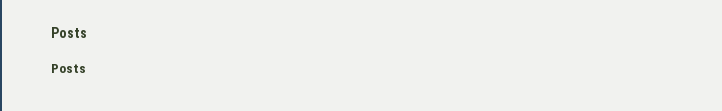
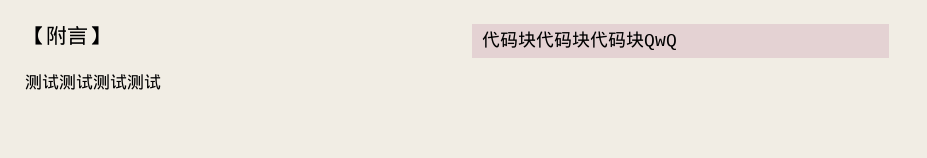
[51,27,87,38] [51,64,86,73] Posts // Posts -> [25,25,109,45] [25,74,161,90] [482,31,678,50] 【附言】 // 测试测试测试测试 // 代码块代码块代码块QwQ

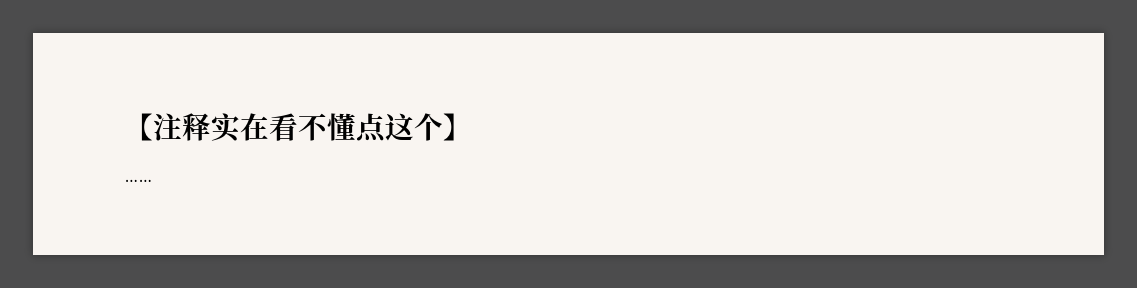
[46,25,109,45] [25,74,161,90] [482,31,678,50] 附言】 // 测试测试测试测试 // 代码块代码块代码块QwQ -> [153,113,472,143] [124,179,152,182] 注释实在看不懂点这个】 // ……

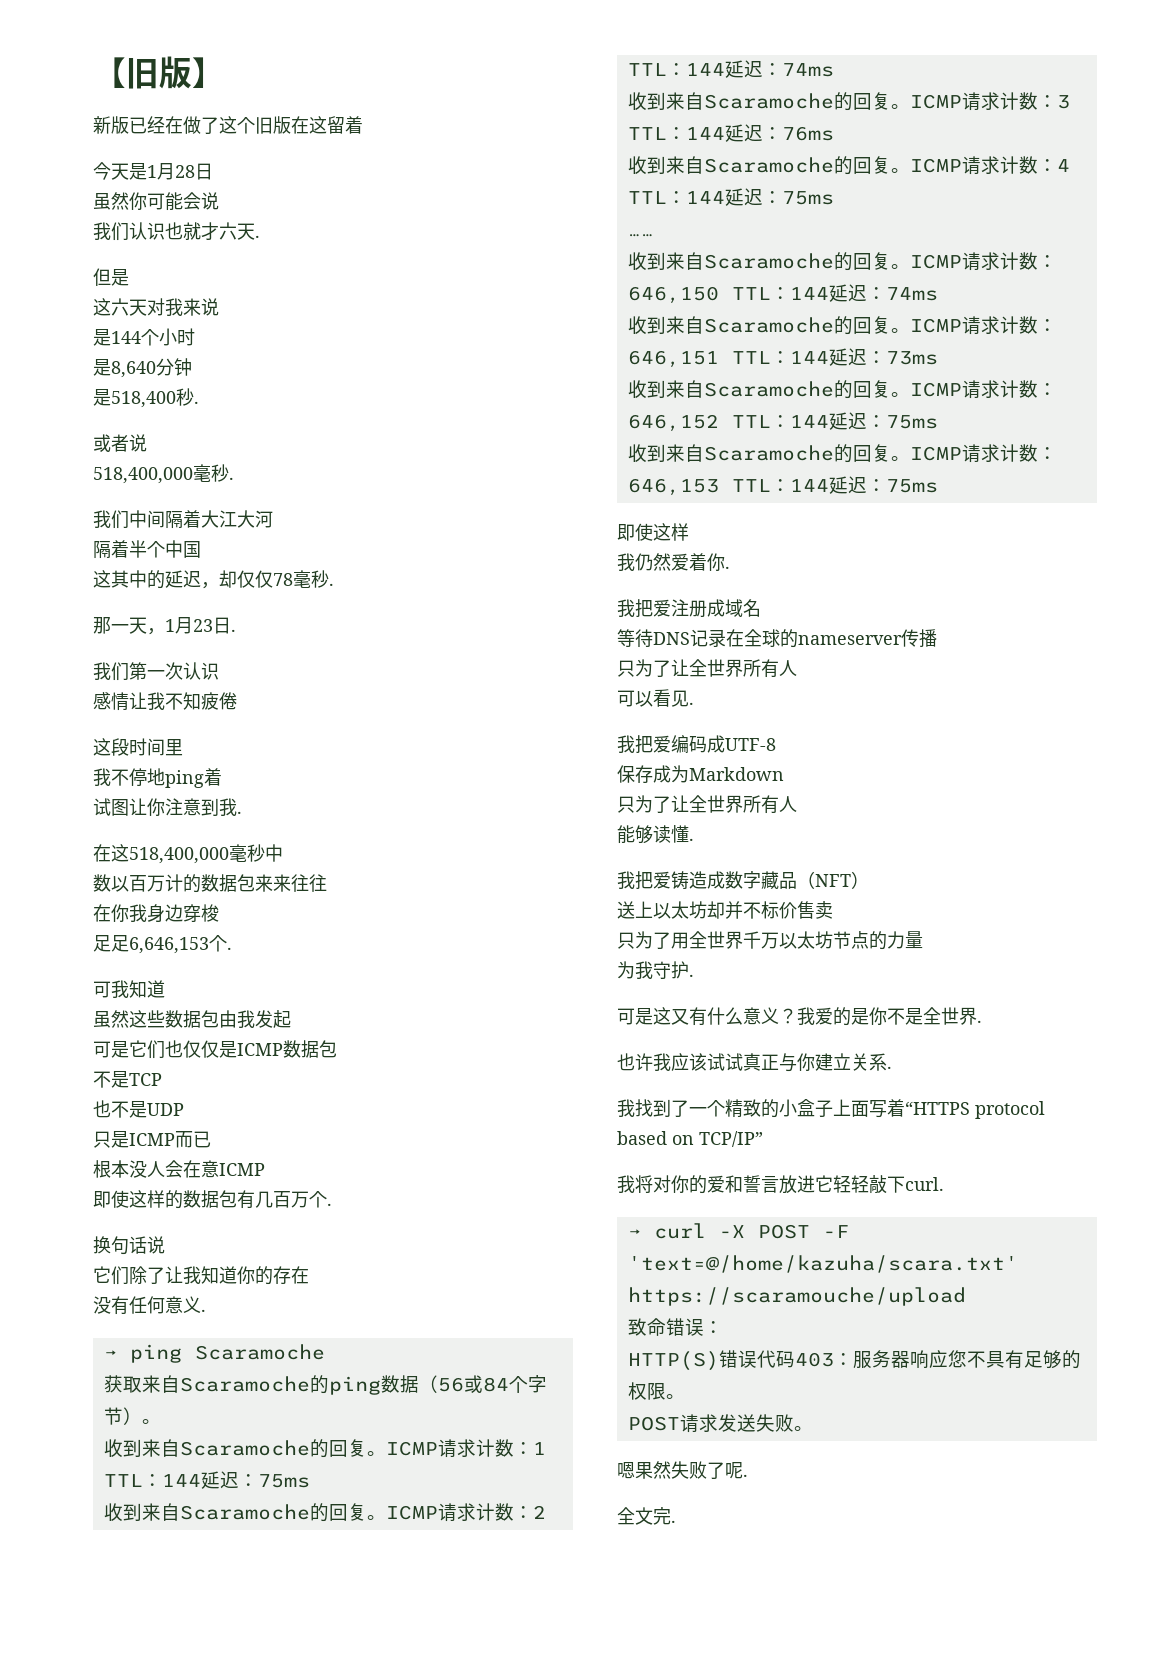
[153,113,472,143] [124,179,152,182] 注释实在看不懂点这个】 // …… -> [126,56,225,89] [93,116,363,134] [93,162,213,180] [93,192,219,211] [93,222,260,241] [93,268,129,286] [93,298,219,316] [93,328,195,346] [93,358,192,378] [93,388,199,408] [93,434,147,452] [93,464,234,484] [93,510,273,529] [93,540,201,559] [93,570,334,589] [93,616,236,635] [93,662,219,681] [93,692,237,711] [93,738,183,756] [93,768,222,788] [93,798,242,816] [93,844,283,864] [93,874,327,893] [93,904,219,923] [93,935,232,954] [93,980,165,998] [93,1010,291,1028] [93,1040,337,1059] [93,1071,162,1088] [93,1100,184,1118] [93,1131,211,1148] [93,1160,265,1178] [93,1190,332,1209] [93,1236,165,1255] [93,1266,309,1285] [93,1296,206,1315] [103,1344,325,1363] [103,1375,547,1395] [103,1407,161,1425] [103,1439,546,1458] [103,1471,310,1489] [103,1503,546,1522] [627,60,834,78] [627,92,1070,111] [627,124,834,142] [627,156,1070,175] [627,188,834,206] [627,234,654,237] [627,252,1057,271] [627,284,938,304] [627,316,1057,335] [627,348,938,368] [627,380,1057,399] [627,412,938,432] [627,444,1057,463] [627,476,938,496] [617,523,689,541] [617,553,730,571] [617,599,761,618] [617,629,937,648] [617,659,797,678] [617,689,694,707] [617,735,776,754] [617,765,784,783] [617,795,797,814] [617,825,694,844] [617,871,869,890] [617,901,833,919] [617,931,923,950] [617,961,694,979] [617,1007,982,1026] [617,1053,892,1072] [617,1099,1045,1119] [617,1131,763,1147] [617,1175,944,1194] [627,1223,849,1239] [627,1255,1018,1273] [627,1287,966,1306] [627,1318,723,1336] [627,1350,1081,1371] [627,1382,685,1400] [627,1414,813,1433] [617,1461,748,1479] [617,1507,676,1525] 旧版】 // 新版已经在做了这个旧版在这留着 // 今天是1月28日 // 虽然你可能会说 // 我们认识也就才六天. // 但是 // 这六天对我来说 // 是144个小时 // 是8,640分钟 // 是518,400秒. // 或者说 // 518,400,000毫秒. // 我们中间隔着大江大河 // 隔着半个中国 // 这其中的延迟，却仅仅78毫秒. // 那一天，1月23日. // 我们第一次认识 // 感情让我不知疲倦 // 这段时间里 // 我不停地ping着 // 试图让你注意到我. // 在这518,400,000毫秒中 // 数以百万计的数据包来来往往 // 在你我身边穿梭 // 足足6,646,153个. // 可我知道 // 虽然这些数据包由我发起 // 可是它们也仅仅是ICMP数据包 // 不是TCP // 也不是UDP // 只是ICMP而已 // 根本没人会在意ICMP // 即使这样的数据包有几百万个. // 换句话说 // 它们除了让我知道你的存在 // 没有任何意义. // → ping Scaramoche // 获取来自Scaramoche的ping数据（56或84个字节）。 // 收到来自Scaramoche的回复。ICMP请求计数：1 TTL：144延迟：75ms // 收到来自Scaramoche的回复。ICMP请求计数：2 TTL：144延迟：74ms // 收到来自Scaramoche的回复。ICMP请求计数：3 TTL：144延迟：76ms // 收到来自Scaramoche的回复。ICMP请求计数：4 TTL：144延迟：75ms // …… // 收到来自Scaramoche的回复。ICMP请求计数：646,150 TTL：144延迟：74ms // 收到来自Scaramoche的回复。ICMP请求计数：646,151 TTL：144延迟：73ms // 收到来自Scaramoche的回复。ICMP请求计数：646,152 TTL：144延迟：75ms // 收到来自Scaramoche的回复。ICMP请求计数：646,153 TTL：144延迟：75ms // 即使这样 // 我仍然爱着你. // 我把爱注册成域名 // 等待DNS记录在全球的nameserver传播 // 只为了让全世界所有人 // 可以看见. // 我把爱编码成UTF-8 // 保存成为Markdown // 只为了让全世界所有人 // 能够读懂. // 我把爱铸造成数字藏品（NFT） // 送上以太坊却并不标价售卖 // 只为了用全世界千万以太坊节点的力量 // 为我守护. // 可是这又有什么意义？我爱的是你不是全世界. // 也许我应该试试真正与你建立关系. // 我找到了一个精致的小盒子上面写着“HTTPS protocol based on TCP/IP” // 我将对你的爱和誓言放进它轻轻敲下curl. // → curl -X POST -F 'text=@/home/kazuha/scara.txt' https://scaramouche/upload // 致命错误： // HTTP(S)错误代码403：服务器响应您不具有足够的权限。 // POST请求发送失败。 // 嗯果然失败了呢. // 全文完.

